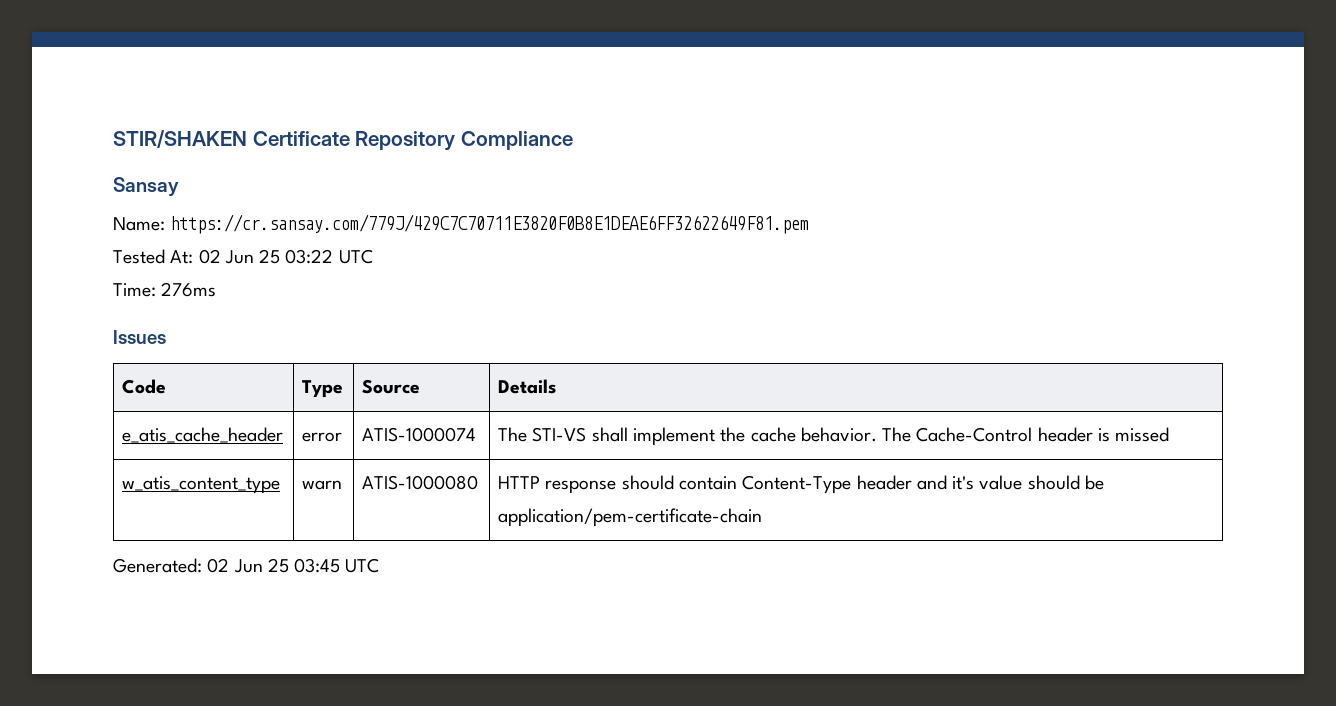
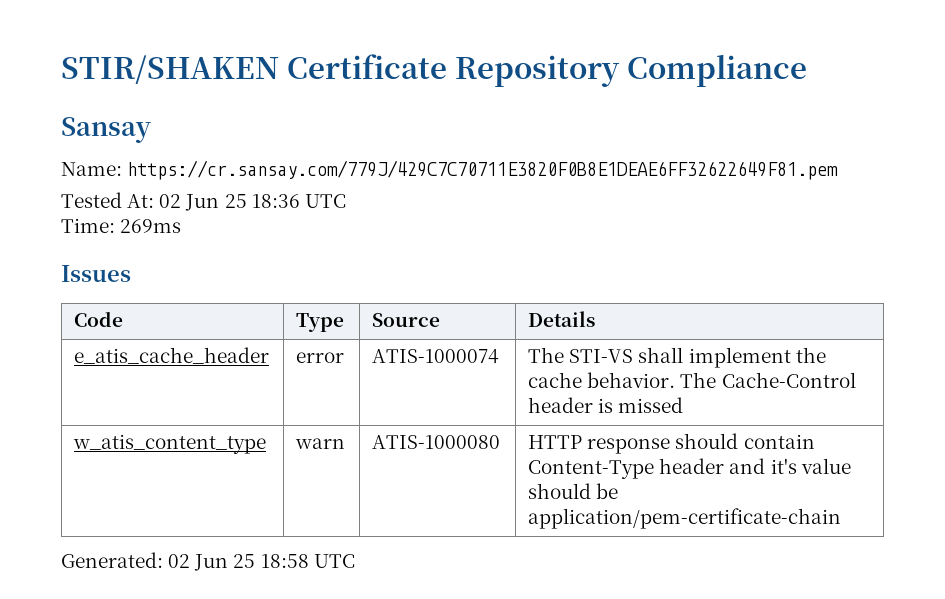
[285,249,334,264] 03:22 -> [251,194,300,208] 18:36
[161,282,217,297] 276ms -> [120,219,182,233] 269ms
[294,558,341,573] 03:45 -> [260,554,309,568] 18:58

